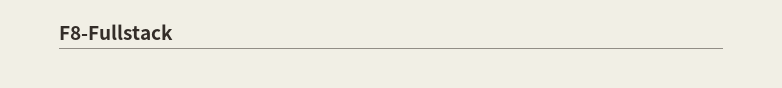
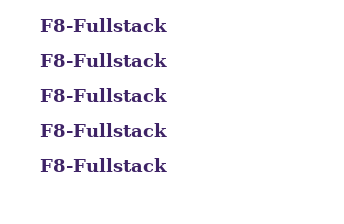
[59,24,173,40] F8-Fullstack -> [40,18,167,32] [40,53,167,67] [40,88,167,102] [40,123,167,137] [40,158,167,172] F8-Fullstack // F8-Fullstack // F8-Fullstack // F8-Fullstack // F8-Fullstack

